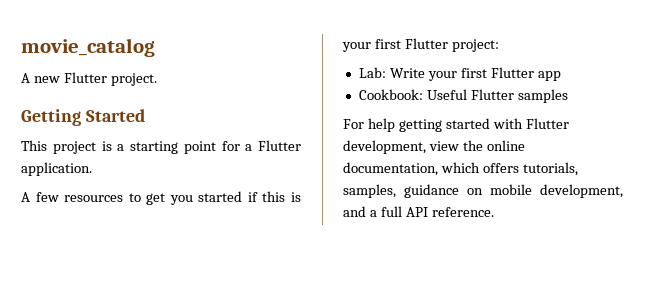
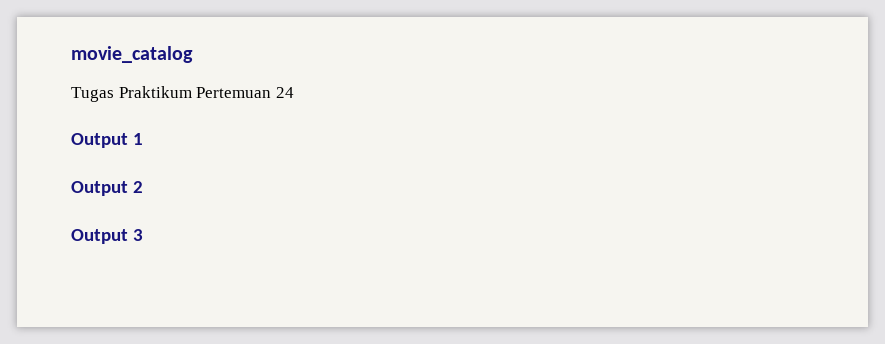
[21,72,157,86] [21,109,145,126] [21,140,301,154] [21,162,92,176] [21,191,301,205] [342,38,499,52] [358,67,561,81] [358,89,568,103] [343,118,569,132] [343,140,525,154] [343,162,578,176] [343,184,623,198] [343,206,494,217] A new Flutter project. // Getting Started // This project is a starting point for a Flutter application. // A few resources to get you started if this is your first Flutter project: // Lab: Write your first Flutter app // Cookbook: Useful Flutter samples // For help getting started with Flutter development, view the online documentation, which offers tutorials, samples, guidance on mobile development, and a full API reference. -> [71,86,294,102] [71,133,143,148] [71,181,143,196] [71,229,143,244] Tugas Praktikum Pertemuan 24 // Output 1 // Output 2 // Output 3

